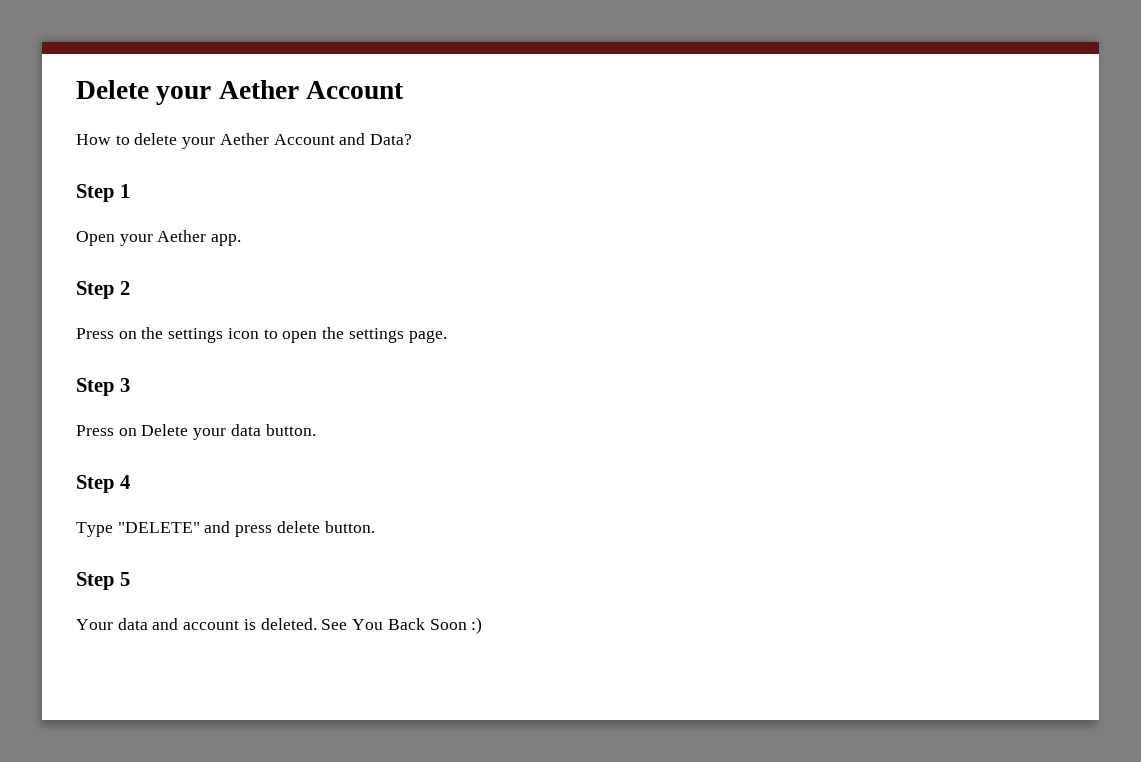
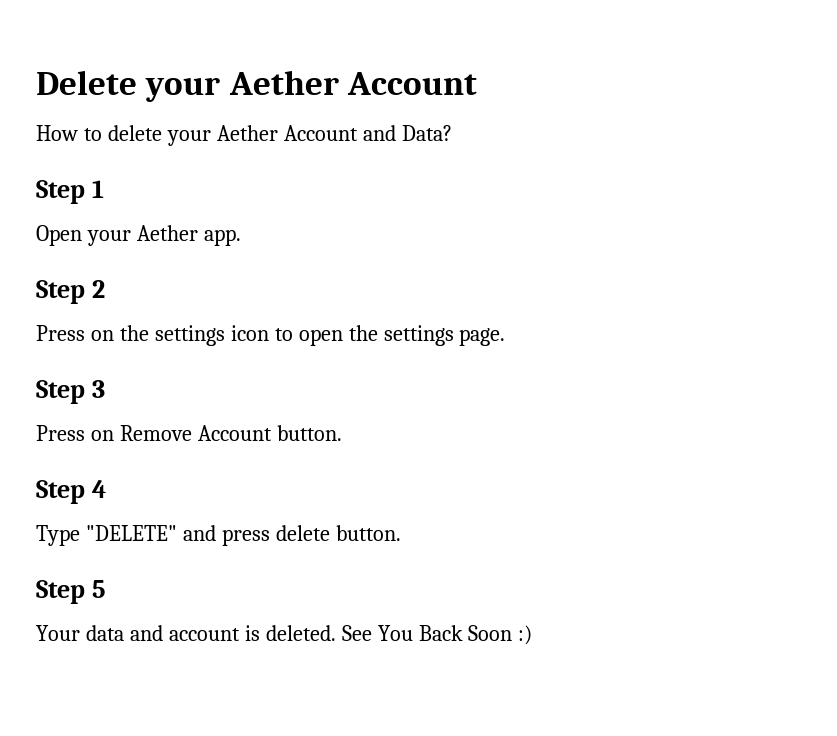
[141,424,261,440] Delete your data -> [119,425,272,441] Remove Account

